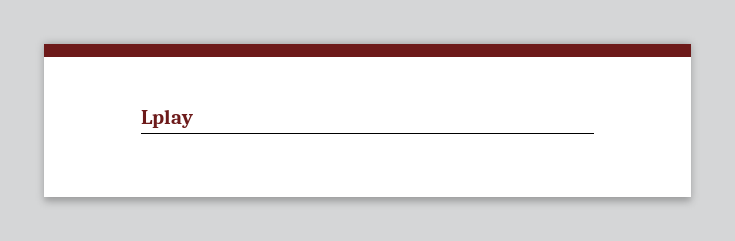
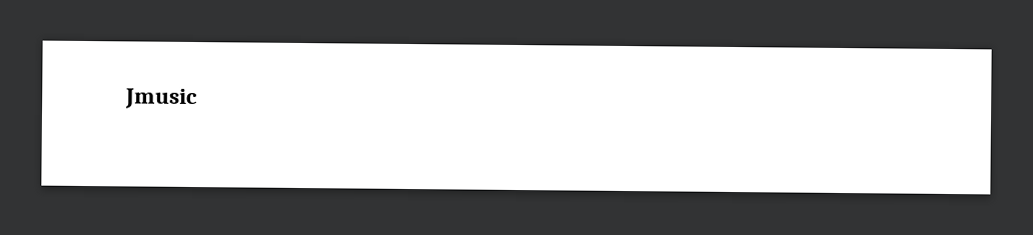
[141,109,193,128] Lplay -> [125,88,198,110] Jmusic

